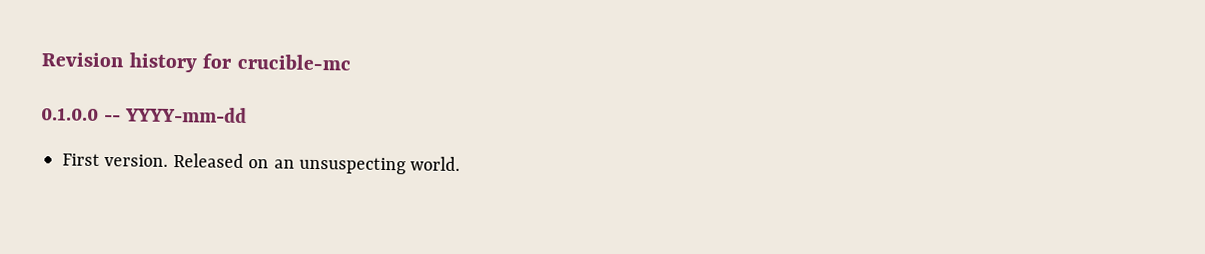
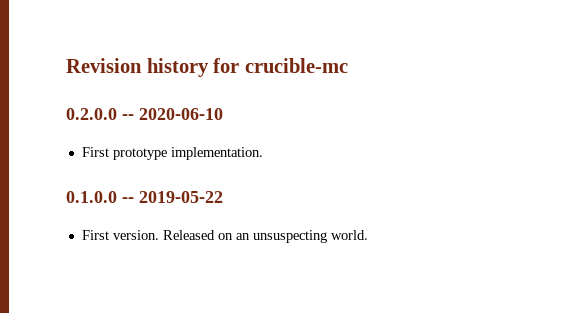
(351, 62) none -> [66,108,223,120] [81,147,263,160] // 0.2.0.0 -- 2020-06-10 // First prototype implementation.
[124,106,247,124] YYYY-mm-dd -> [139,191,223,203] 2019-05-22

